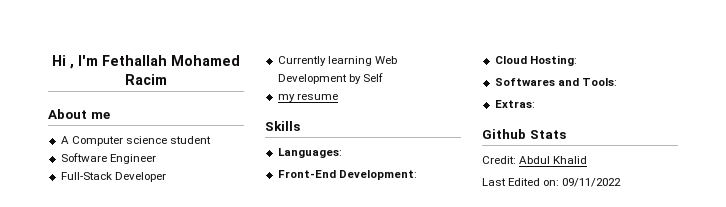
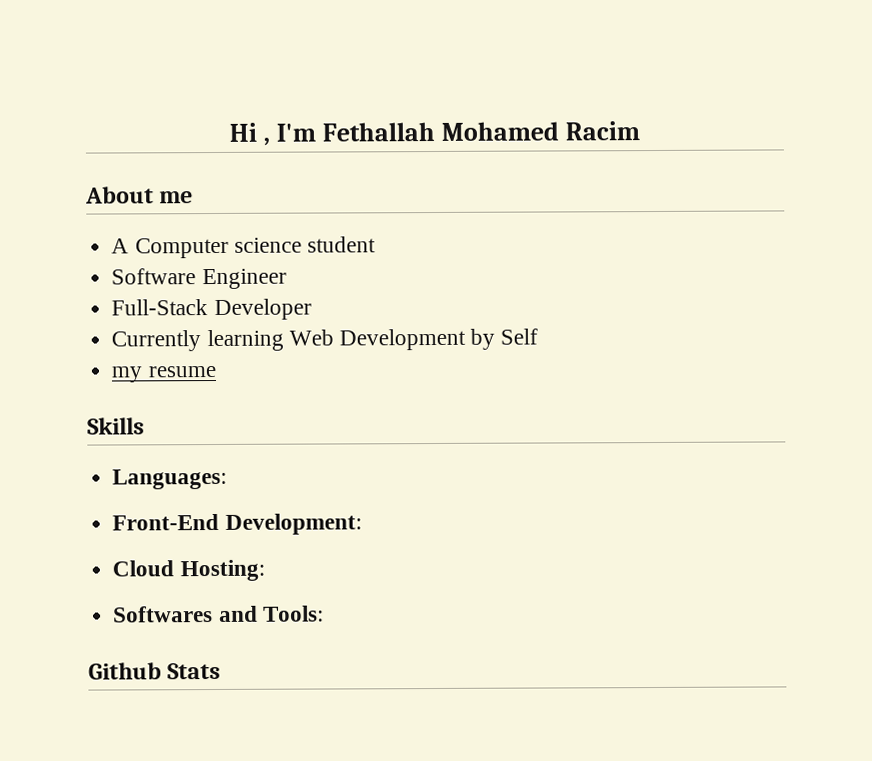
[494,100,535,108] // Extras: -> (324, 613) none
[482,156,588,164] [482,178,622,187] // Credit: Abdul Khalid // Last Edited on: 09/11/2022 -> (222, 671) none

